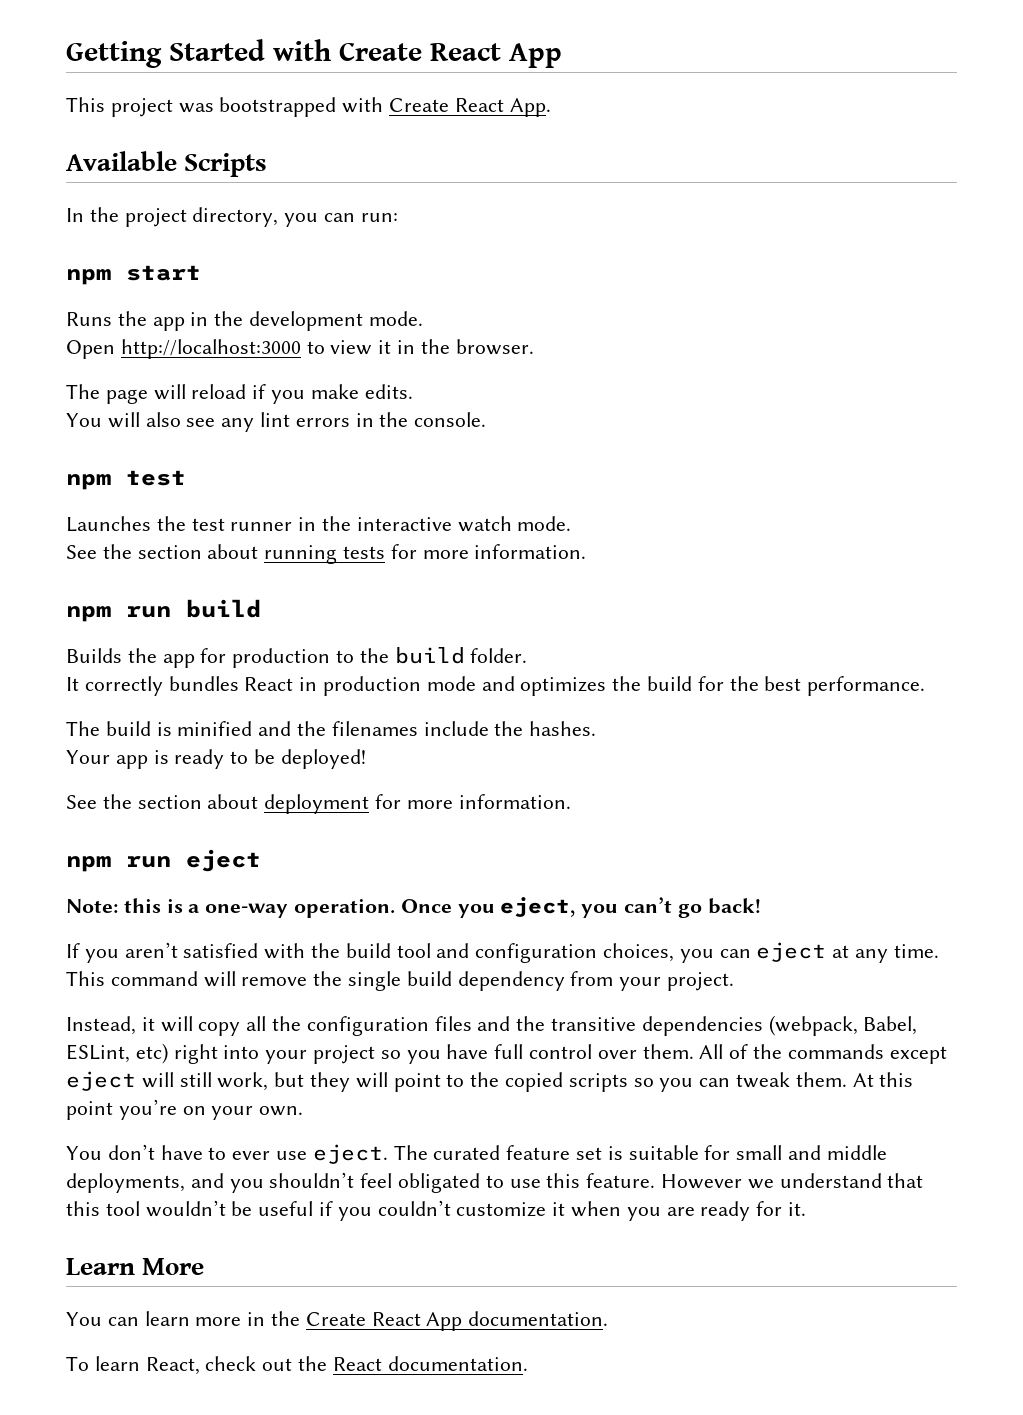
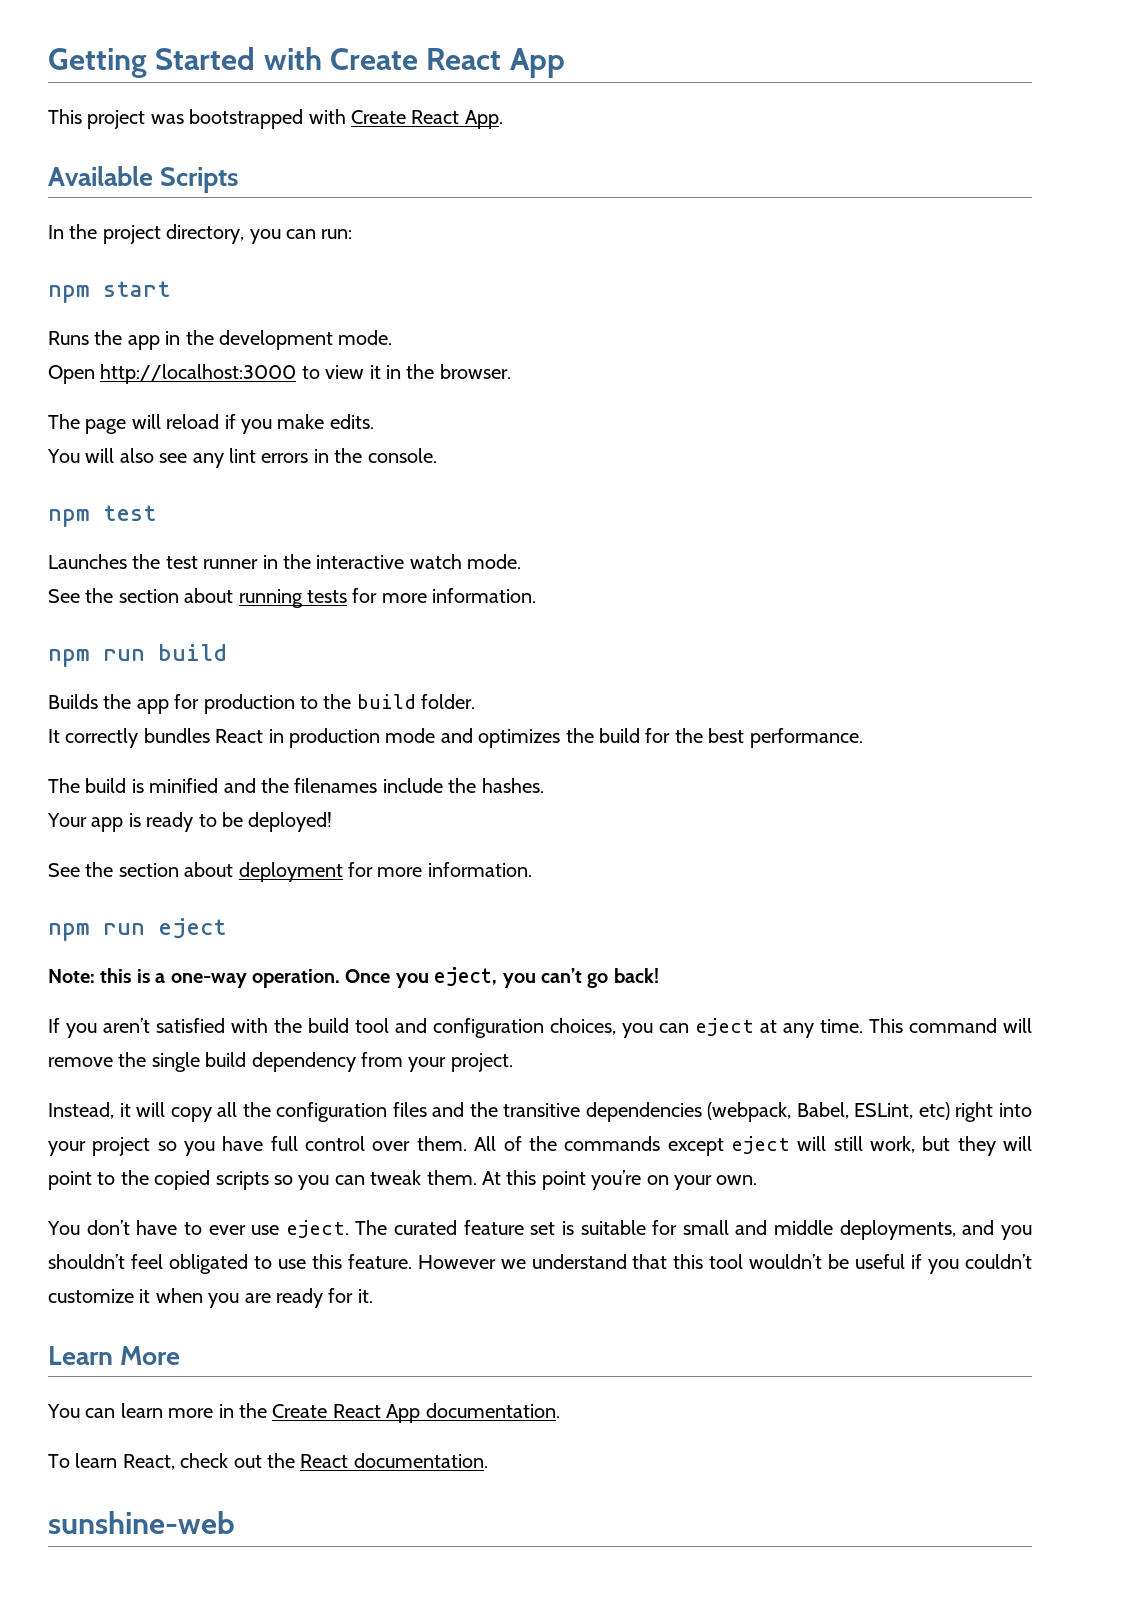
(528, 1363) none -> [48,1511,235,1534] // sunshine-web

